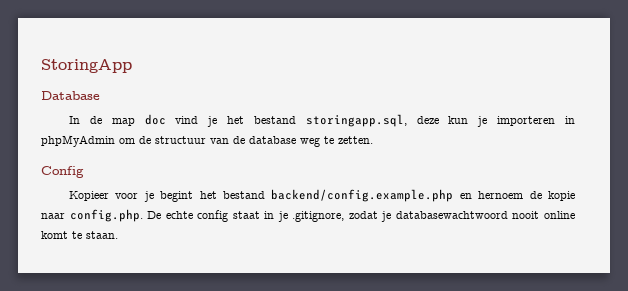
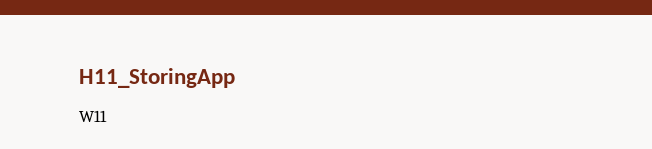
[41,59,132,73] [41,91,100,100] [68,114,576,127] [41,135,373,147] [41,166,84,178] [68,189,575,202] [41,209,576,222] [41,231,118,239] StoringApp // Database // In de map doc vind je het bestand storingapp.sql, deze kun je importeren in phpMyAdmin om de structuur van de database weg te zetten. // Config // Kopieer voor je begint het bestand backend/config.example.php en hernoem de kopie naar config.php. De echte config staat in je .gitignore, zodat je databasewachtwoord nooit online komt te staan. -> [79,68,235,88] [79,110,107,122] H11_StoringApp // W11

